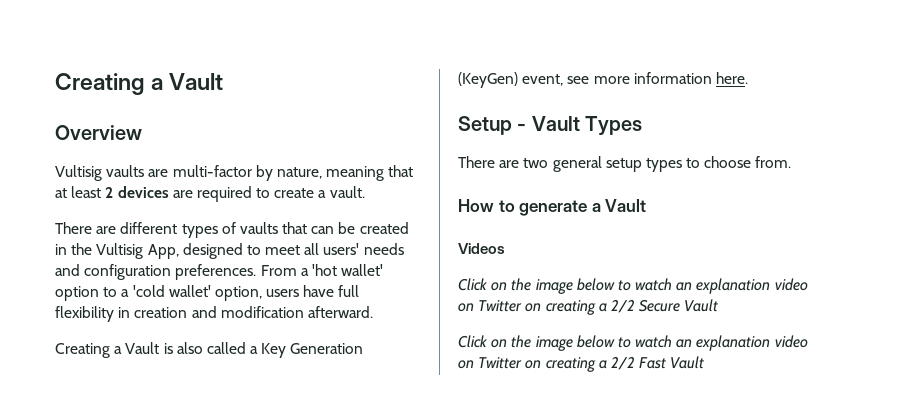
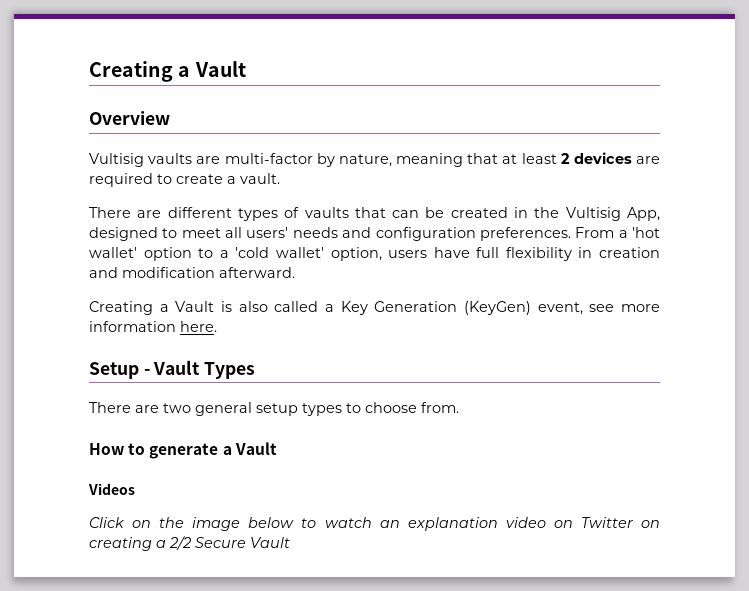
[458,335,808,351] [458,356,705,372] // Click on the image below to watch an explanation video on Twitter on creating a 2/2 Fast Vault -> (290, 542) none

